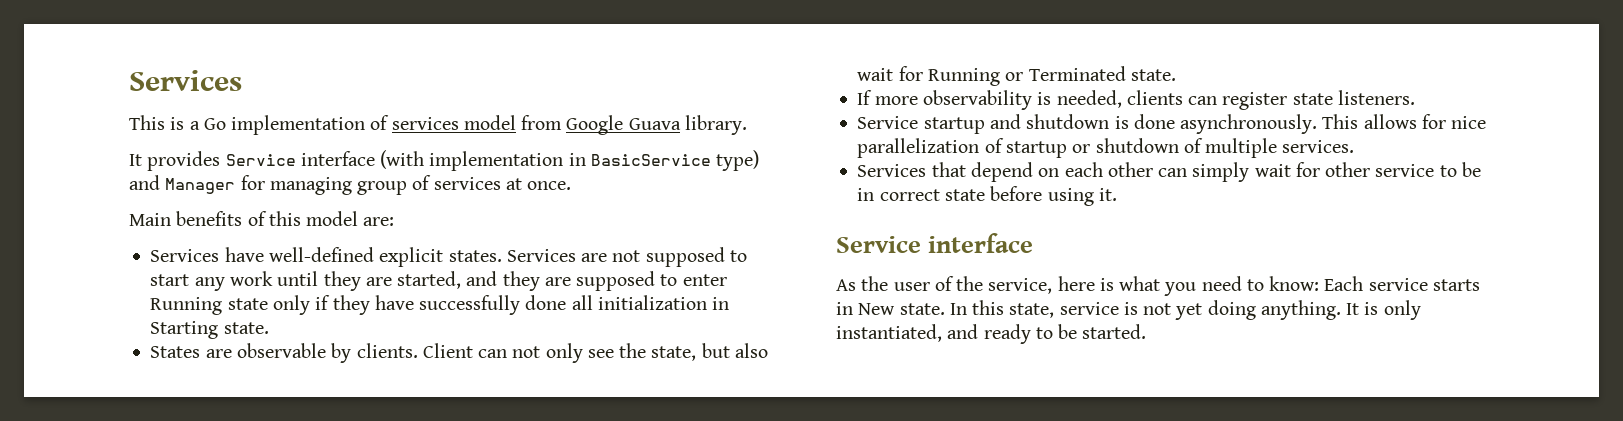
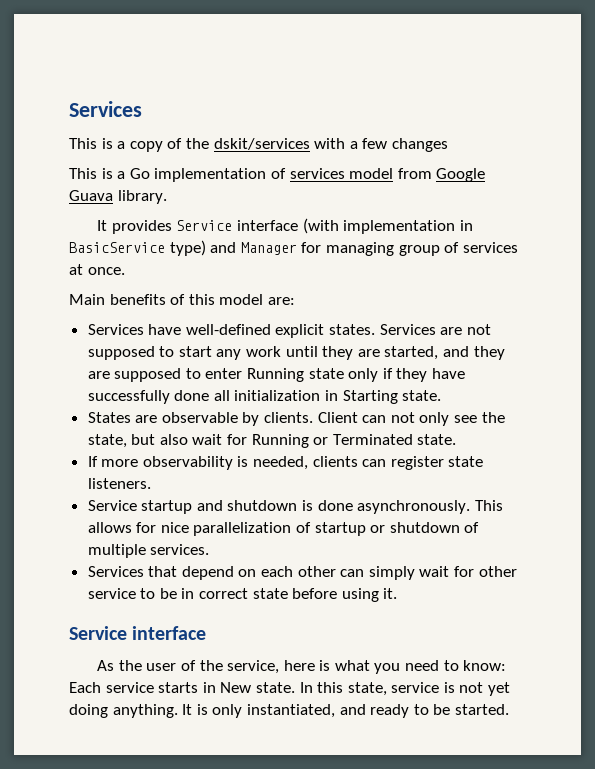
[129,70,242,91] Services -> [69,101,142,117] [69,138,448,152] Services // This is a copy of the dskit/services with a few changes

